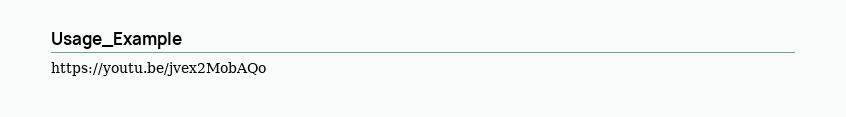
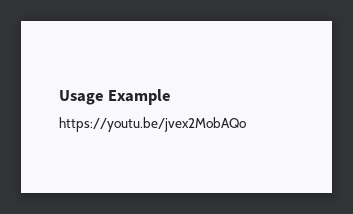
[51,32,182,49] Usage_Example -> [59,89,172,105] Usage Example

